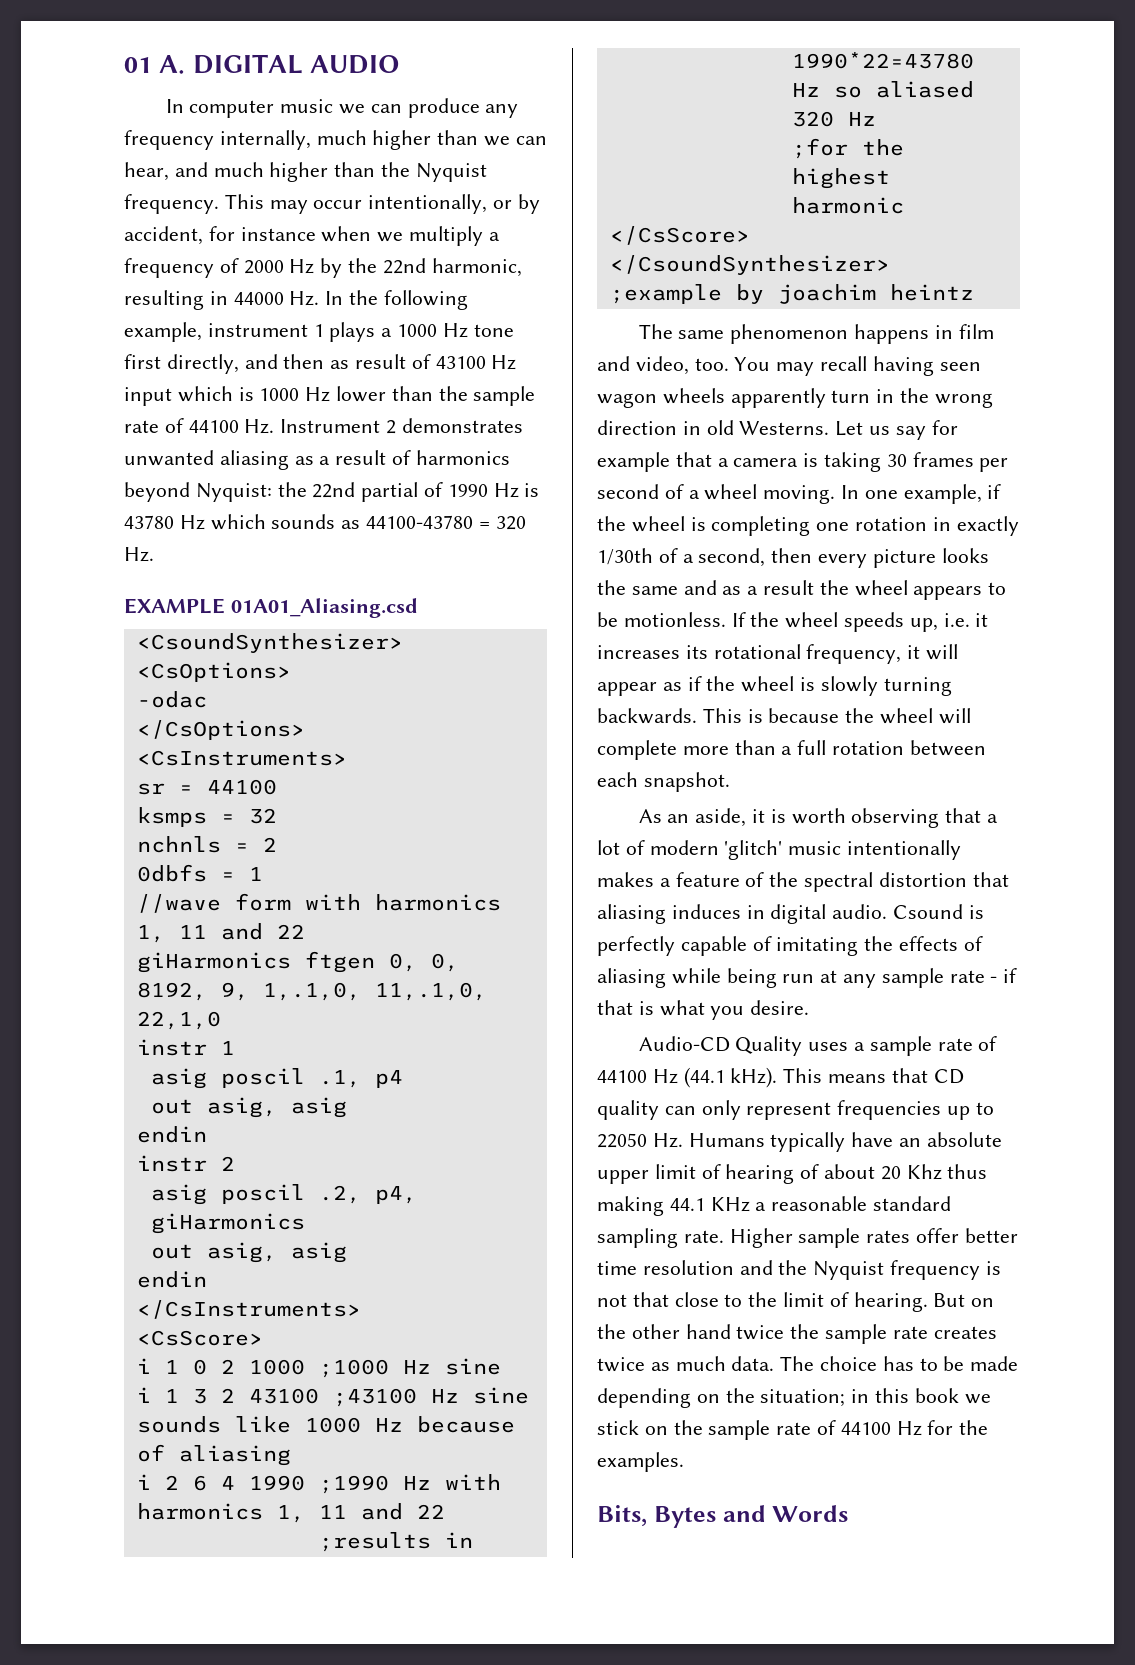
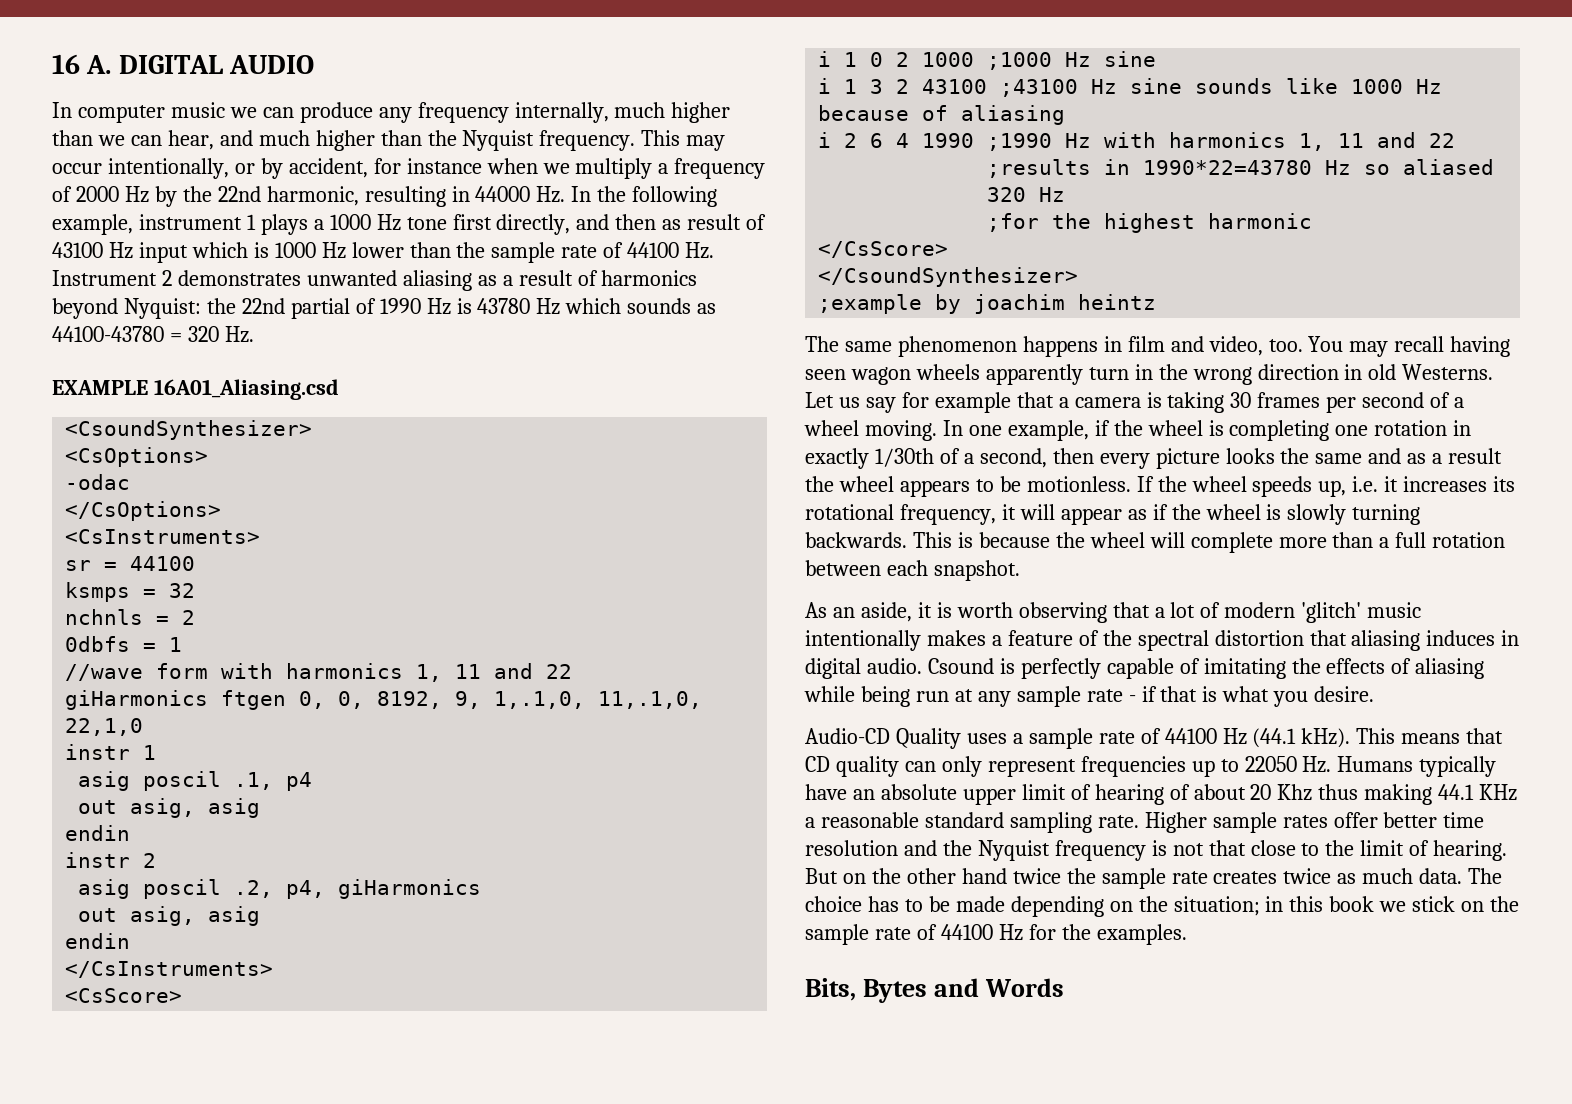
[124,57,152,73] 01 -> [52,54,80,74] 16
[230,598,418,618] 01A01_Aliasing.csd -> [153,379,339,400] 16A01_Aliasing.csd

